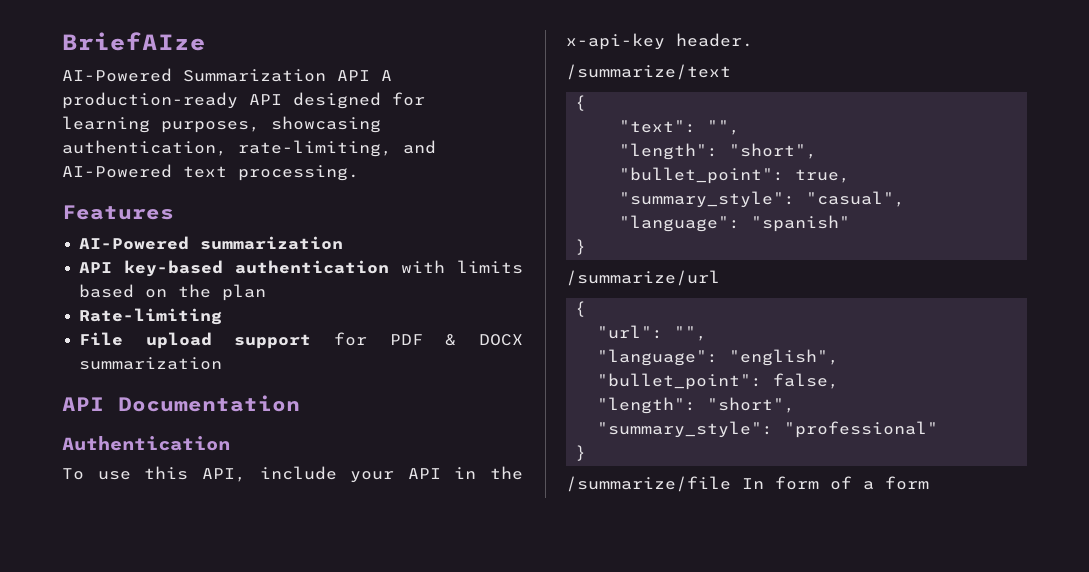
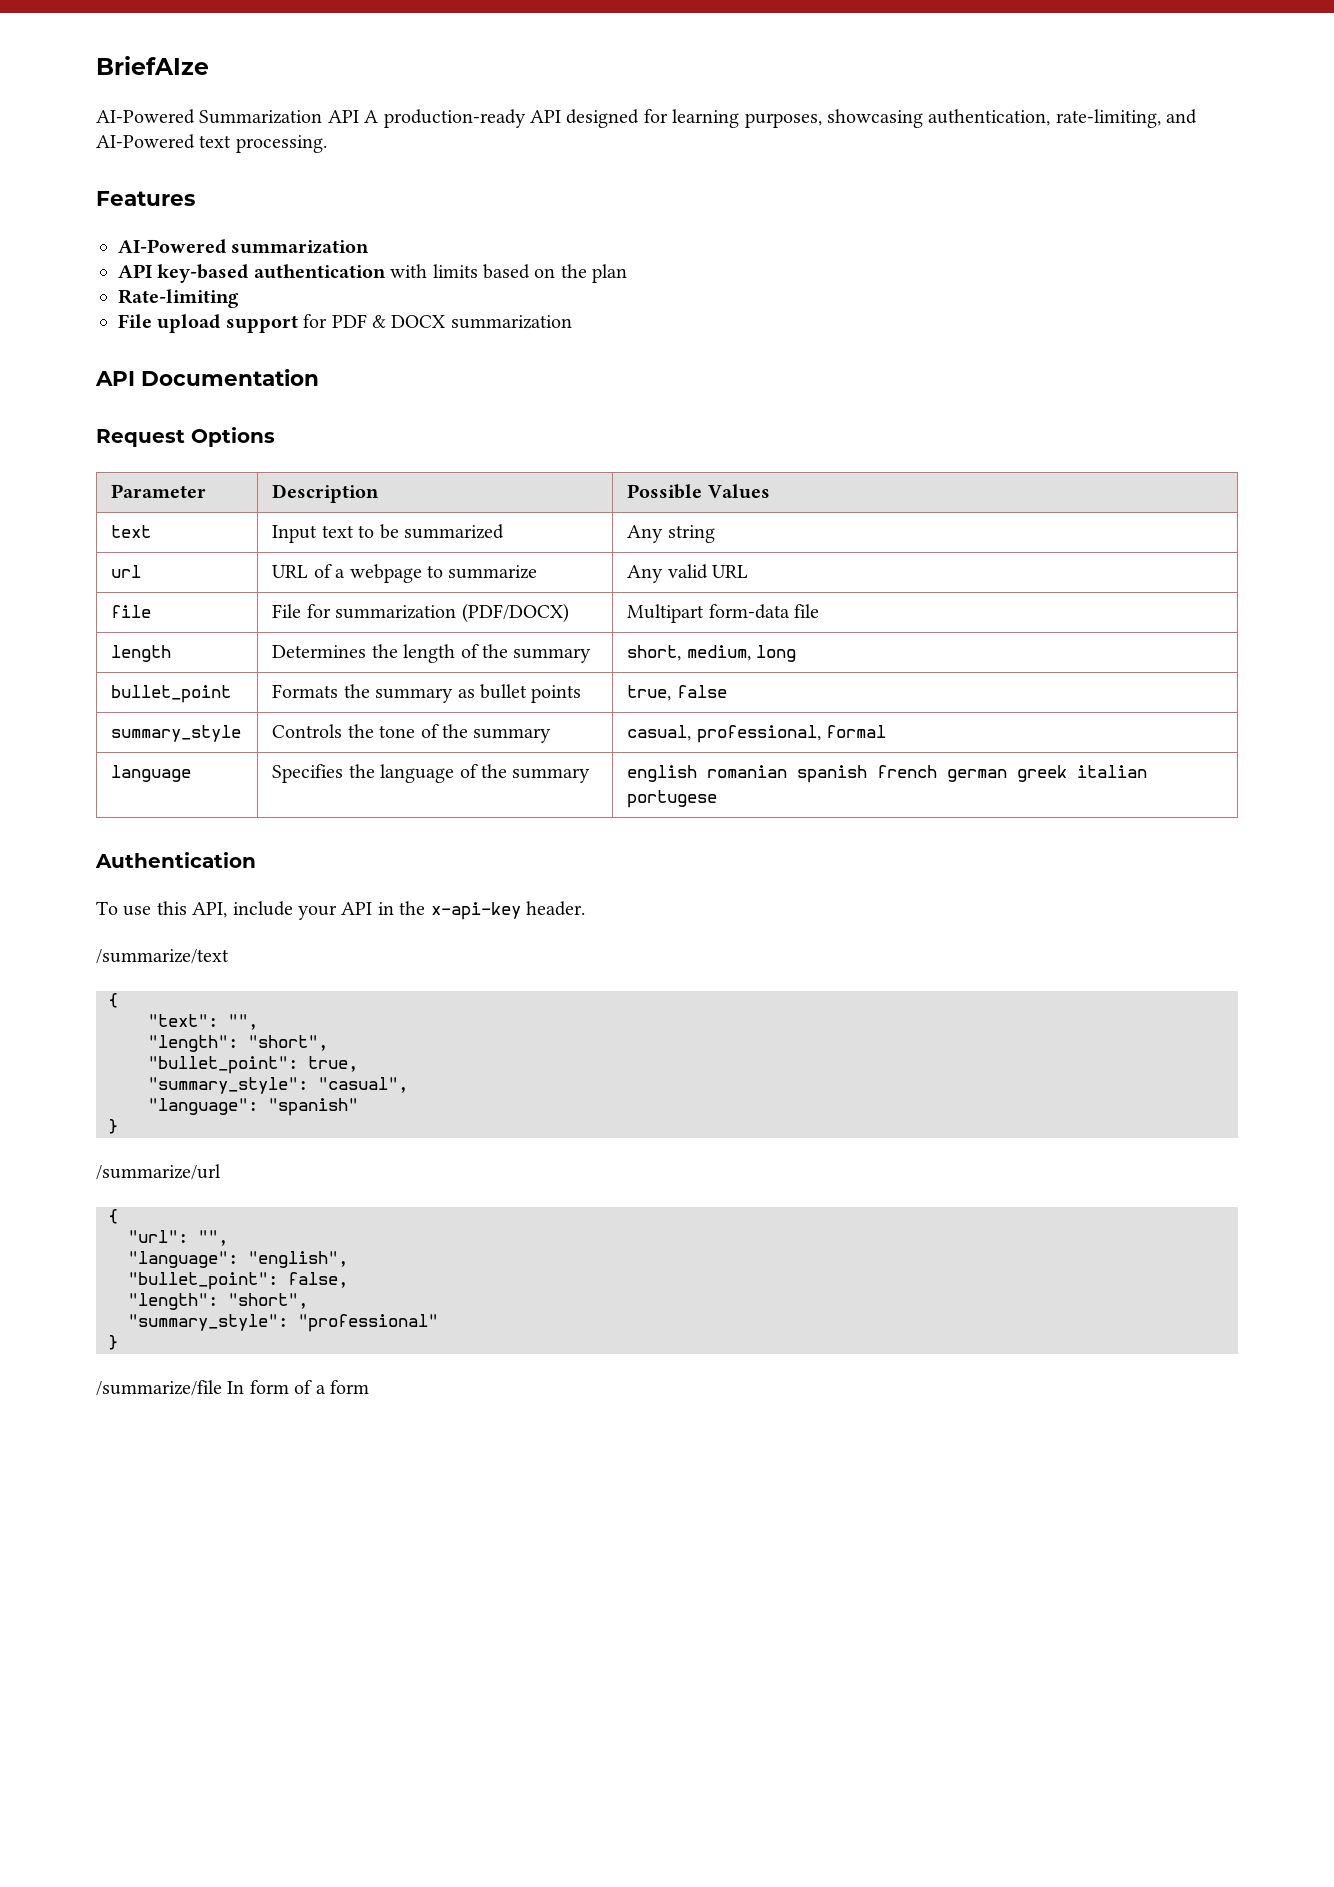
(300, 403) none -> [96,427,275,447] [111,484,207,498] [272,484,380,503] [627,484,770,499] [111,525,152,538] [272,524,504,543] [627,525,715,543] [111,565,142,578] [272,564,538,583] [627,564,749,583] [111,605,152,618] [272,603,569,623] [627,604,820,623] [111,645,172,662] [272,644,592,663] [627,645,797,662] [111,685,232,703] [272,684,582,703] [627,685,727,701] [111,725,242,742] [272,724,552,743] [627,725,887,743] [111,765,192,782] [272,764,591,783] [627,765,1148,783] [627,790,718,808] // Request Options // Parameter | Description | Possible Values // text | Input text to be summarized | Any string // url | URL of a webpage to summarize | Any valid URL // file | File for summarization (PDF/DOCX) | Multipart form-data file // length | Determines the length of the summary | short, medium, long // bullet_point | Formats the summary as bullet points | true, false // summary_style | Controls the tone of the summary | casual, professional, formal // language | Specifies the language of the summary | english romanian spanish french german greek italian portugese

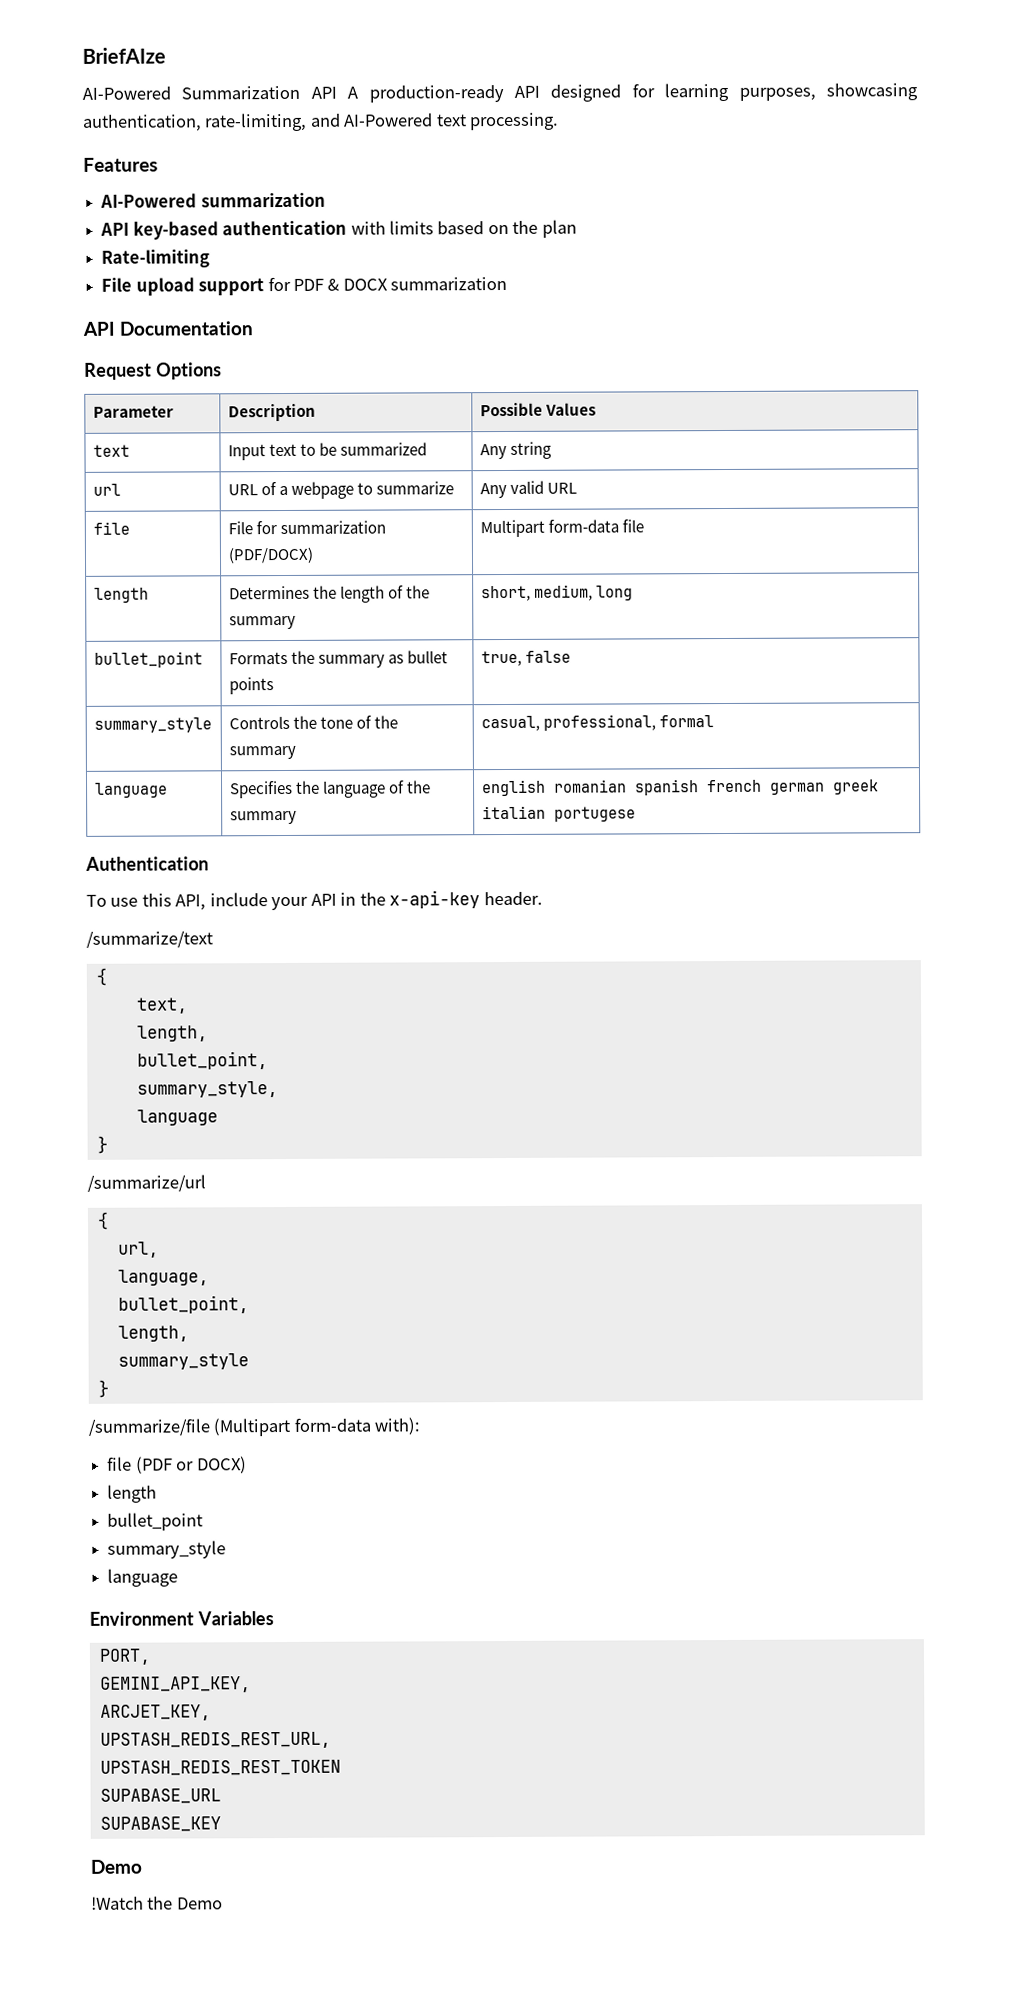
[148,1014,258,1030] [148,1035,328,1052] [148,1056,358,1074] [148,1077,408,1094] [148,1098,358,1116] [108,1119,118,1134] [96,1164,221,1180] [108,1209,118,1224] [128,1230,228,1246] [128,1251,348,1268] [128,1272,348,1290] [128,1293,308,1310] [128,1314,438,1332] [108,1335,118,1350] [96,1380,369,1396] "text": "", // "length": "short", // "bullet_point": true, // "summary_style": "casual", // "language": "spanish" // } // /summarize/url // { // "url": "", // "language": "english", // "bullet_point": false, // "length": "short", // "summary_style": "professional" // } // /summarize/file In form of a form -> [135,997,188,1014] [136,1025,208,1042] [136,1051,268,1070] [136,1081,278,1098] [136,1109,218,1126] [96,1135,108,1154] [87,1174,206,1192] [96,1211,109,1230] [117,1241,159,1258] [117,1269,209,1286] [117,1295,249,1314] [117,1325,189,1342] [117,1353,249,1370] [97,1379,109,1398] [88,1417,421,1437] [107,1456,247,1474] [107,1484,158,1503] [107,1512,204,1531] [107,1540,227,1559] [107,1568,179,1587] [89,1611,274,1626] [98,1648,151,1665] [99,1676,251,1693] [99,1704,211,1721] [99,1731,331,1749] [99,1759,341,1776] [99,1788,221,1804] [99,1816,221,1832] [90,1859,142,1874] [91,1896,223,1910] text, // length, // bullet_point, // summary_style, // language // } // /summarize/url // { // url, // language, // bullet_point, // length, // summary_style // } // /summarize/file (Multipart form-data with): // file (PDF or DOCX) // length // bullet_point // summary_style // language // Environment Variables // PORT, // GEMINI_API_KEY, // ARCJET_KEY, // UPSTASH_REDIS_REST_URL, // UPSTASH_REDIS_REST_TOKEN // SUPABASE_URL // SUPABASE_KEY // Demo // !Watch the Demo

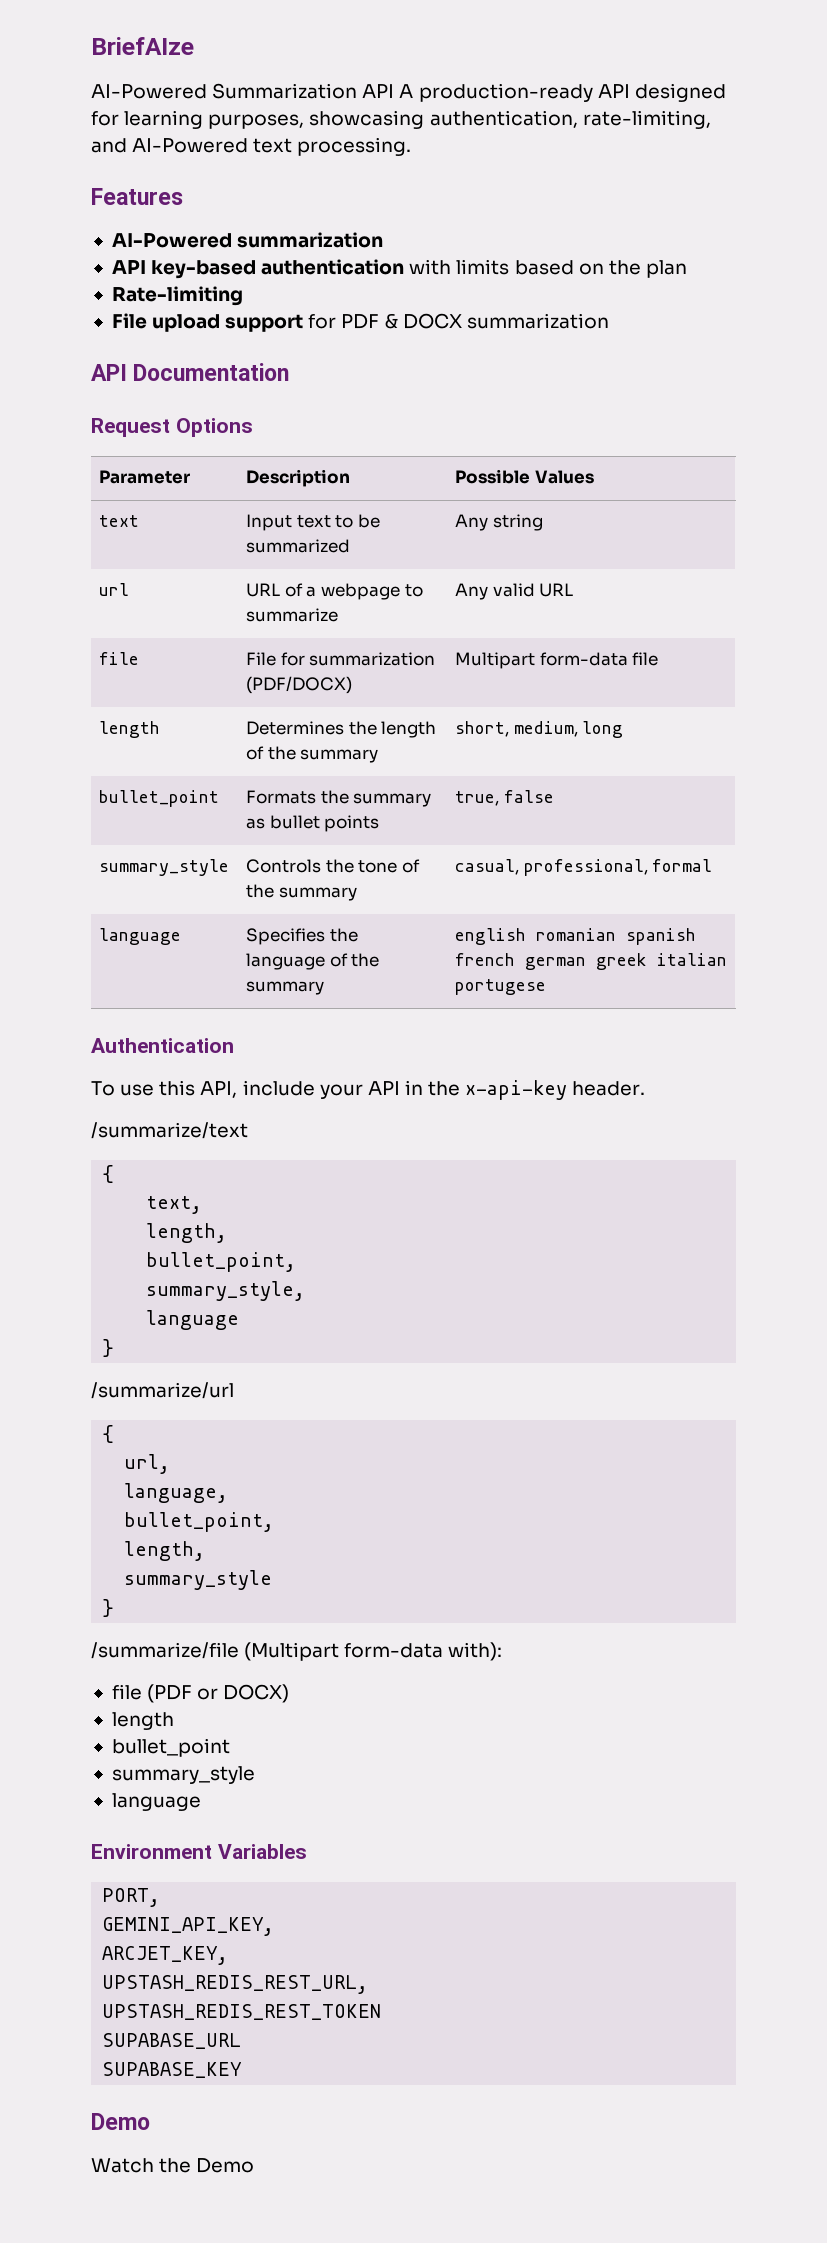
[91,1896,144,1910] !Watch -> [91,2158,154,2173] Watch

